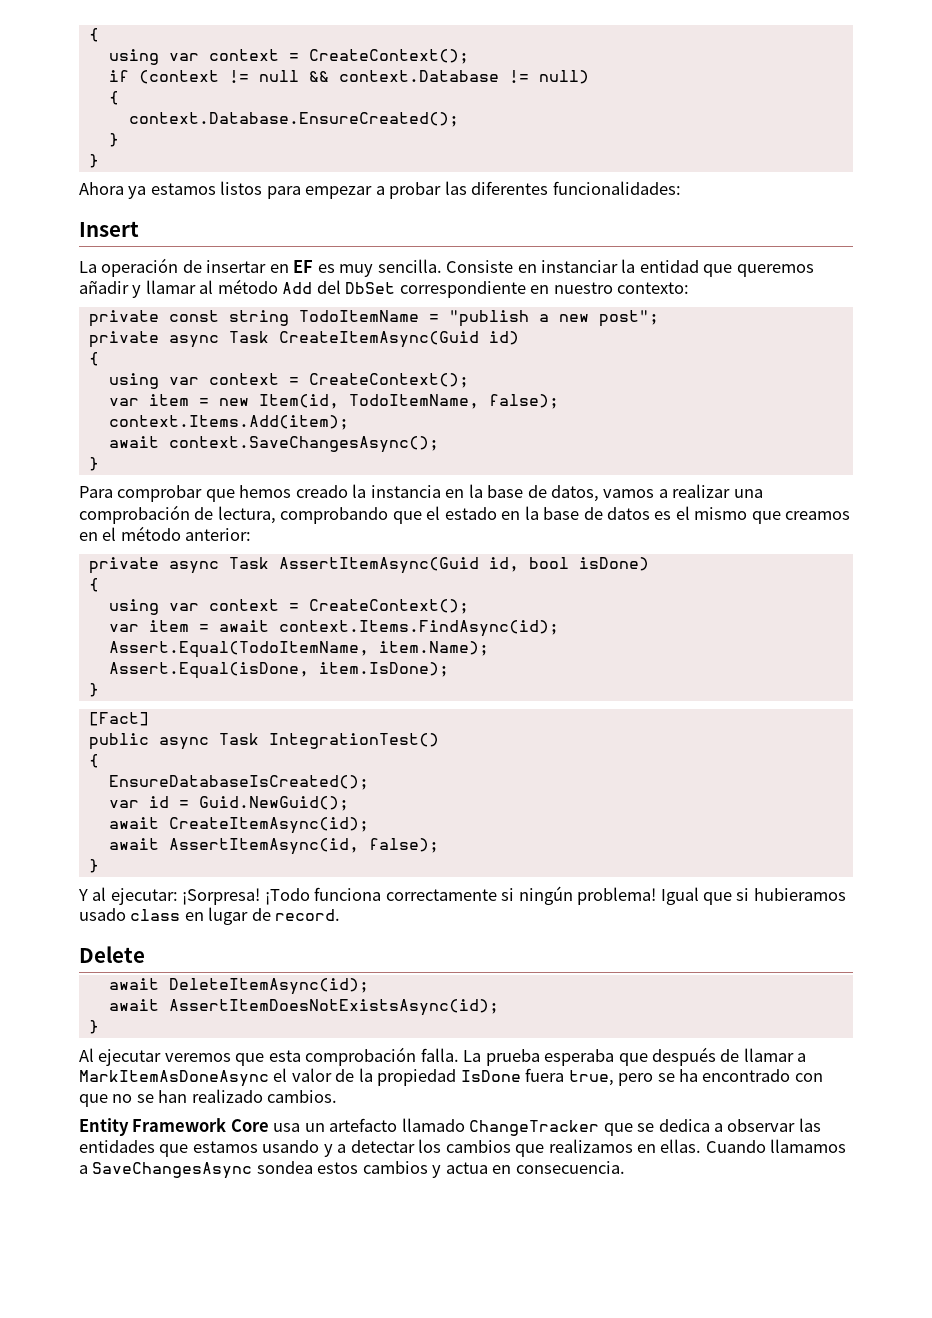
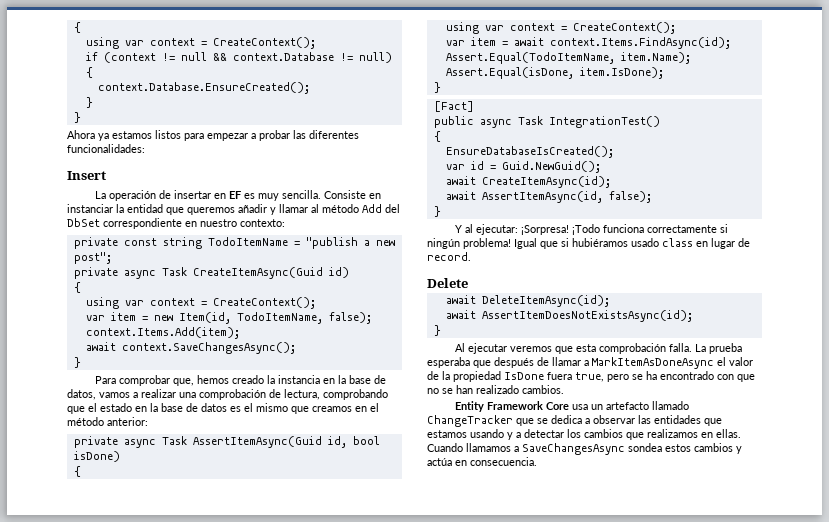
[205,489,235,502] que -> [173,378,195,386] que,
[753,888,846,901] hubieramos -> [572,238,628,247] hubiéramos
[445,1162,488,1174] actua -> [427,458,452,466] actúa

